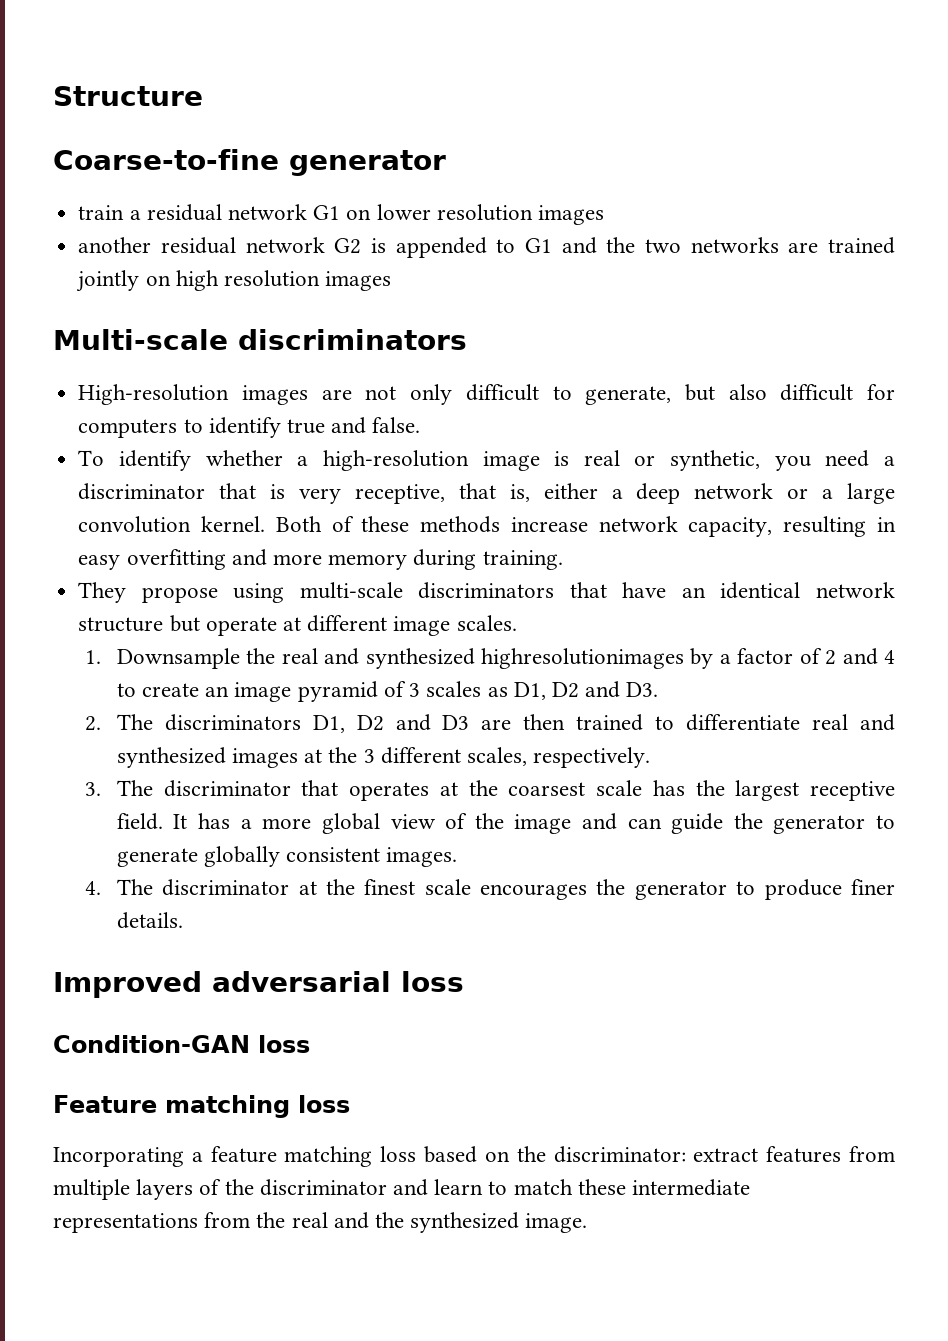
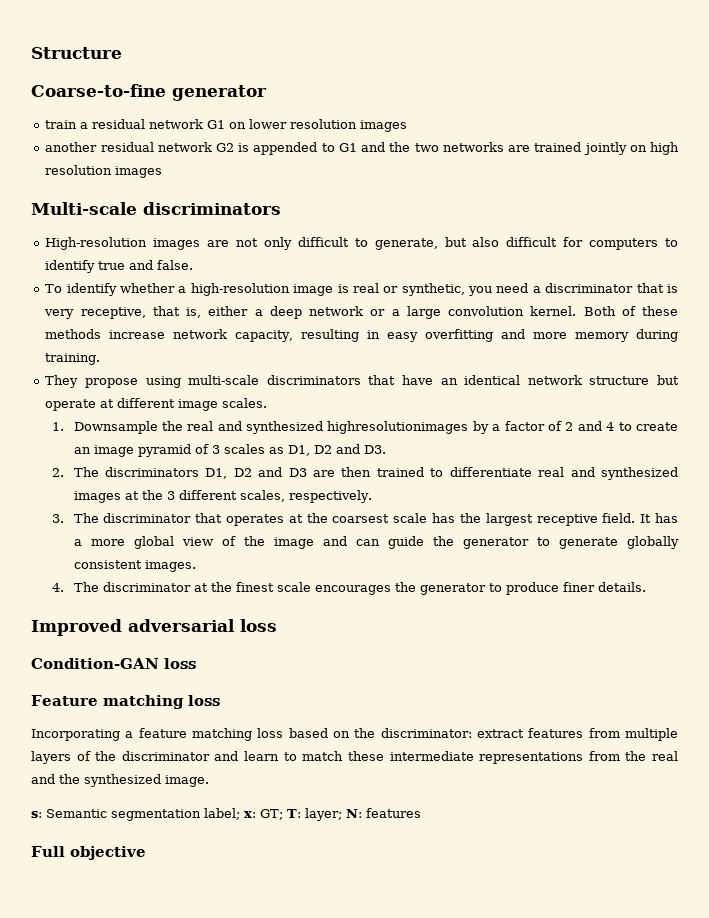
(588, 1223) none -> [31,808,421,821] [31,846,146,860] // s: Semantic segmentation label; x: GT; T: layer; N: features // Full objective

